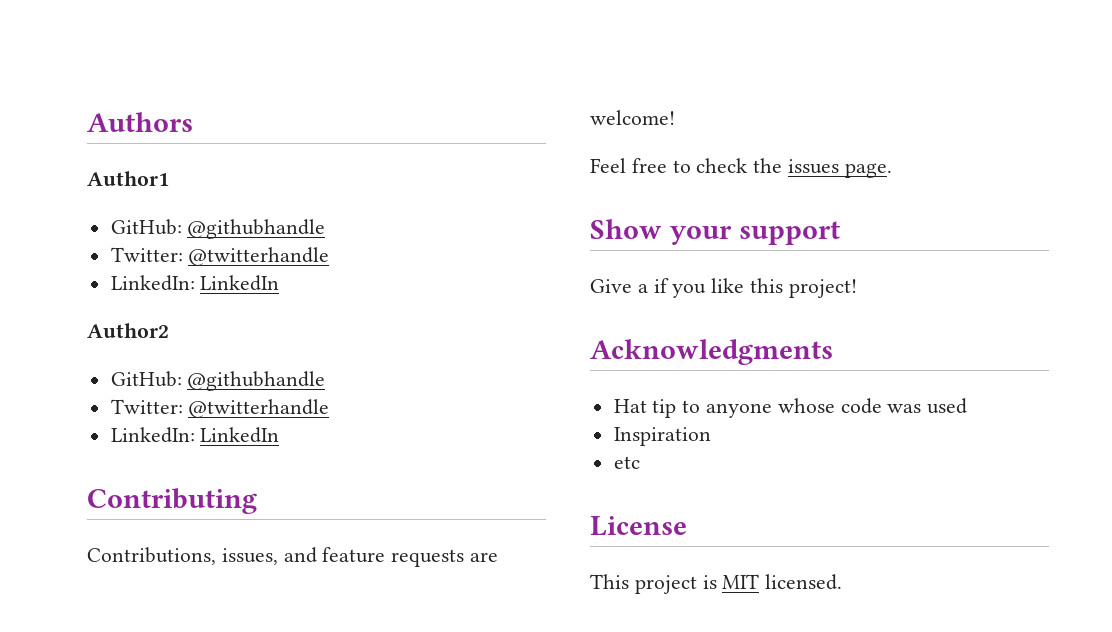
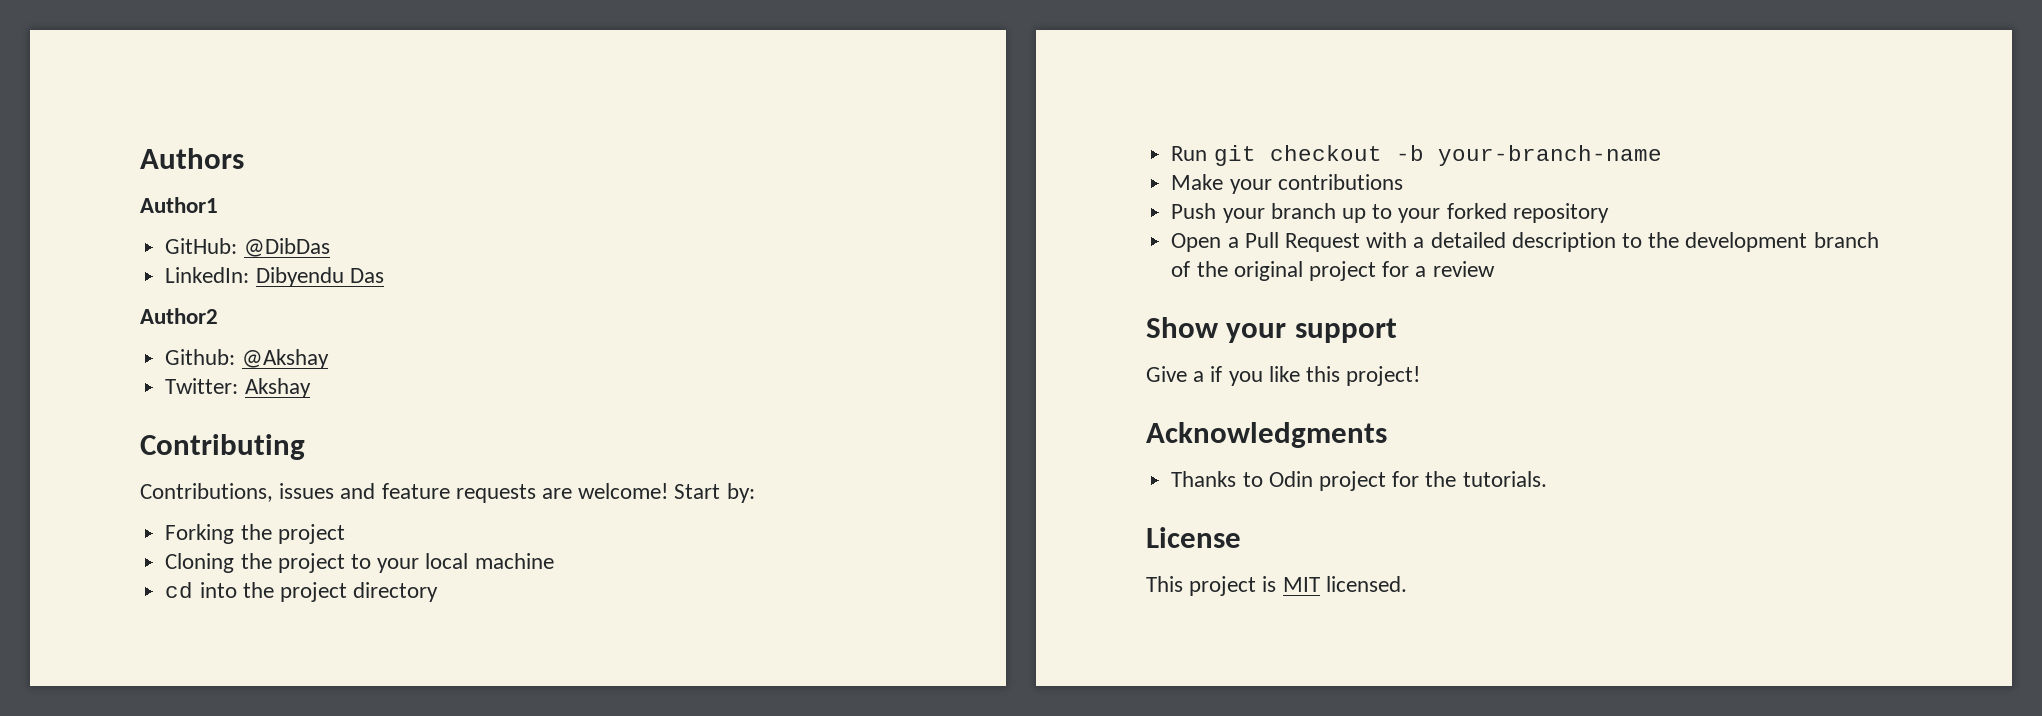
[187,219,326,239] [110,247,330,266] [110,275,280,291] @githubhandle // Twitter: @twitterhandle // LinkedIn: LinkedIn -> [243,238,330,257] [165,267,384,287] @DibDas // LinkedIn: Dibyendu Das
[110,371,326,391] [110,399,330,418] [110,427,280,443] GitHub: @githubhandle // Twitter: @twitterhandle // LinkedIn: LinkedIn -> [165,349,329,369] [165,378,311,398] Github: @Akshay // Twitter: Akshay
[221,548,278,565] issues, -> [279,483,335,499] issues
[590,158,892,178] // Feel free to check the issues page. -> [674,483,755,503] [165,524,345,544] [165,553,554,573] [165,582,439,602] [1171,145,1662,166] [1171,174,1403,194] [1171,203,1609,223] [1171,232,1879,252] [1171,261,1495,281] Start by: // Forking the project // Cloning the project to your local machine // cd into the project directory // Run git checkout -b your-branch-name // Make your contributions // Push your branch up to your forked repository // Open a Pull Request with a detailed description to the development branch of the original project for a review
[613,398,968,418] [613,427,711,446] [613,456,640,469] Hat tip to anyone whose code was used // Inspiration // etc -> [1171,471,1547,491] Thanks to Odin project for the tutorials.

